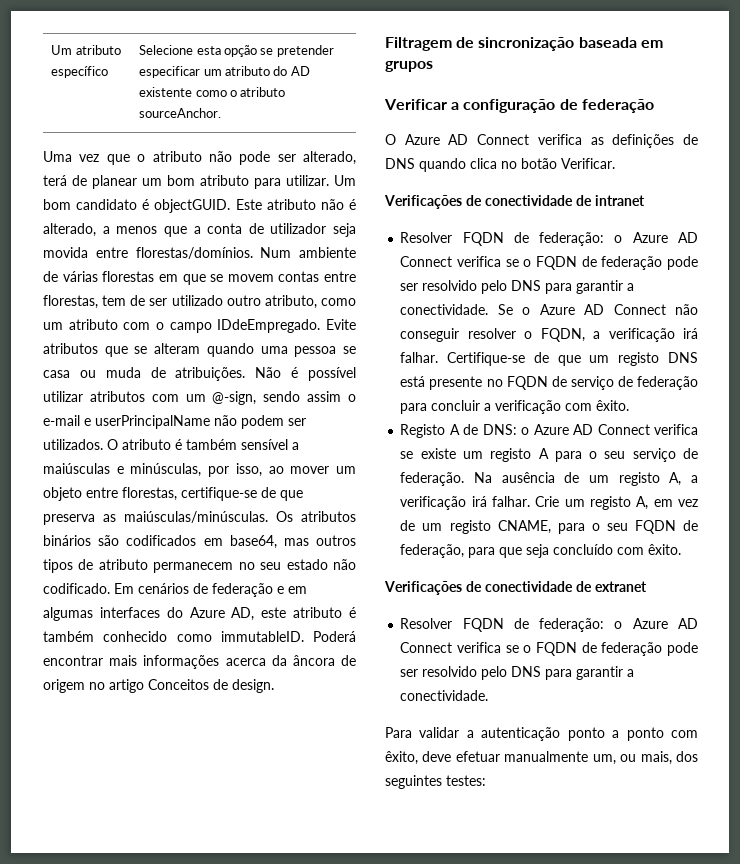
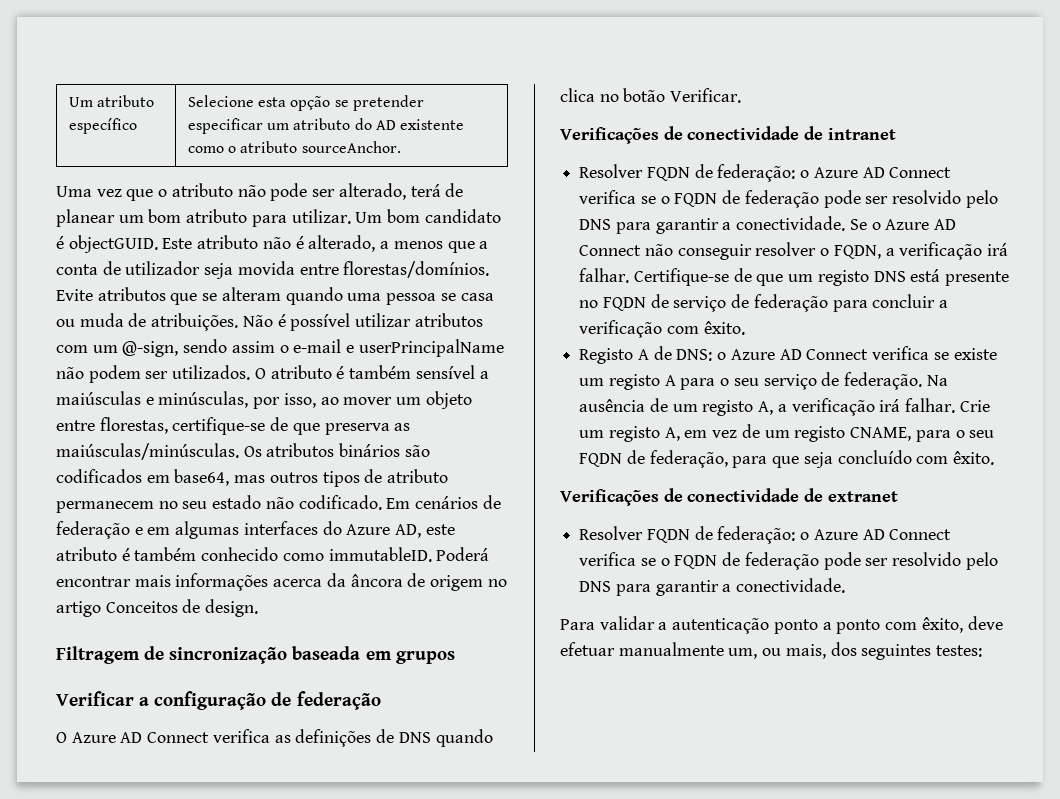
[260,247,356,258] [43,271,356,285] [43,295,356,309] [43,319,321,333] Num ambiente de várias florestas em que se movem contas entre florestas, tem de ser utilizado outro atributo, como um atributo com o campo IDdeEmpregado. -> (490, 269) none

